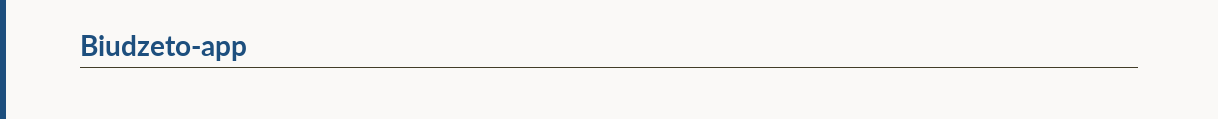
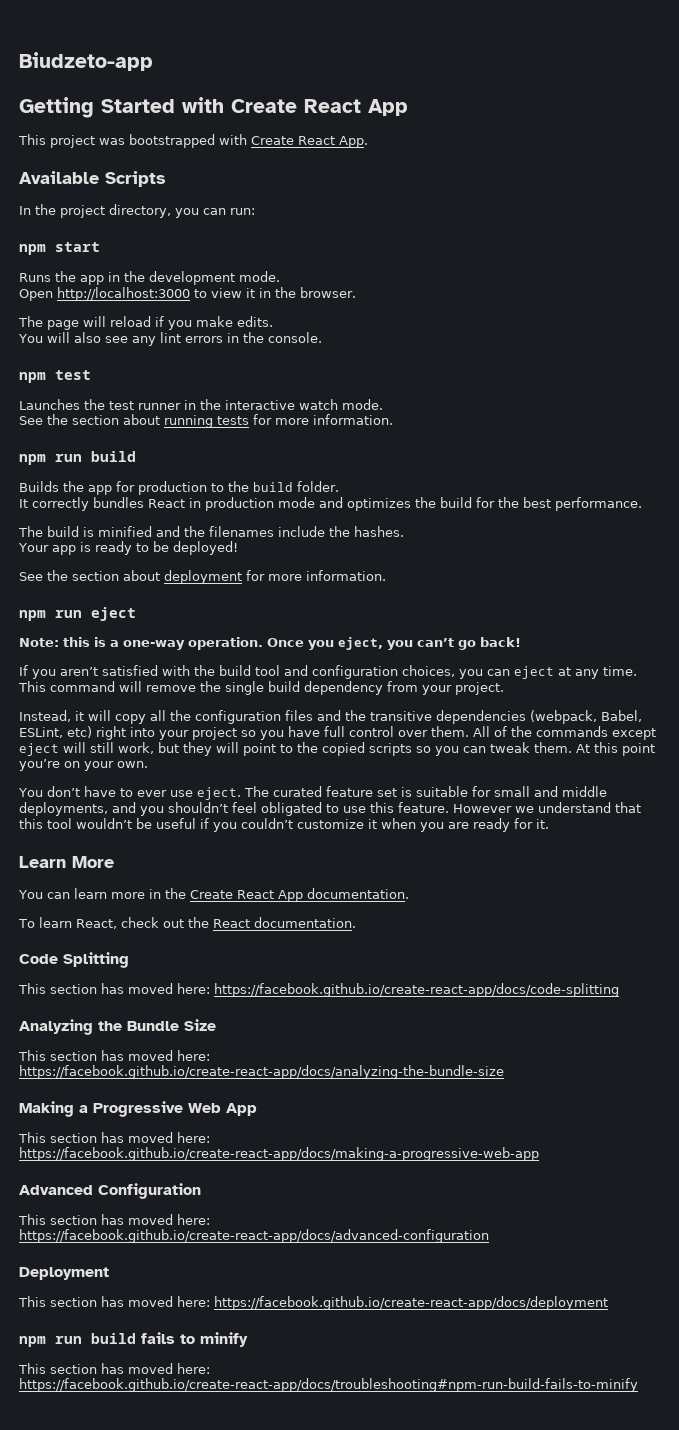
(247, 48) none -> [19,97,408,118] [18,134,368,148] [19,171,166,187] [19,204,255,218] [19,242,100,255] [19,271,280,285] [19,287,356,301] [18,316,273,330] [18,332,322,346] [19,370,91,383] [19,399,383,410] [19,414,393,428] [19,451,136,465] [19,481,339,495] [19,497,642,511] [18,526,404,537] [18,541,238,555] [19,570,386,584] [19,607,136,621] [19,637,521,650] [19,665,637,679] [18,681,504,695] [19,710,642,724] [19,726,656,740] [19,742,655,756] [19,759,148,771] [18,786,607,800] [19,802,641,816] [19,818,549,832] [19,856,114,868] [18,888,409,902] [18,917,356,929] [19,952,129,968] [18,983,619,997] [19,1019,216,1035] [18,1050,210,1061] [19,1065,504,1079] [19,1101,257,1117] [18,1132,210,1143] [19,1147,539,1161] [19,1183,201,1199] [18,1214,210,1225] [19,1229,489,1243] [19,1267,109,1280] [18,1296,608,1310] [19,1332,248,1347] [18,1363,210,1374] [19,1378,638,1392] // Getting Started with Create React App // This project was bootstrapped with Create React App. // Available Scripts // In the project directory, you can run: // npm start // Runs the app in the development mode. // Open http://localhost:3000 to view it in the browser. // The page will reload if you make edits. // You will also see any lint errors in the console. // npm test // Launches the test runner in the interactive watch mode. // See the section about running tests for more information. // npm run build // Builds the app for production to the build folder. // It correctly bundles React in production mode and optimizes the build for the best performance. // The build is minified and the filenames include the hashes. // Your app is ready to be deployed! // See the section about deployment for more information. // npm run eject // Note: this is a one-way operation. Once you eject, you can’t go back! // If you aren’t satisfied with the build tool and configuration choices, you can eject at any time. This command will remove the single build dependency from your project. // Instead, it will copy all the configuration files and the transitive dependencies (webpack, Babel, ESLint, etc) right into your project so you have full control over them. All of the commands except eject will still work, but they will point to the copied scripts so you can tweak them. At this point you’re on your own. // You don’t have to ever use eject. The curated feature set is suitable for small and middle deployments, and you shouldn’t feel obligated to use this feature. However we understand that this tool wouldn’t be useful if you couldn’t customize it when you are ready for it. // Learn More // You can learn more in the Create React App documentation. // To learn React, check out the React documentation. // Code Splitting // This section has moved here: https://facebook.github.io/create-react-app/docs/code-splitting // Analyzing the Bundle Size // This section has moved here: https://facebook.github.io/create-react-app/docs/analyzing-the-bundle-size // Making a Progressive Web App // This section has moved here: https://facebook.github.io/create-react-app/docs/making-a-progressive-web-app // Advanced Configuration // This section has moved here: https://facebook.github.io/create-react-app/docs/advanced-configuration // Deployment // This section has moved here: https://facebook.github.io/create-react-app/docs/deployment // npm run build fails to minify // This section has moved here: https://facebook.github.io/create-react-app/docs/troubleshooting#npm-run-build-fails-to-minify

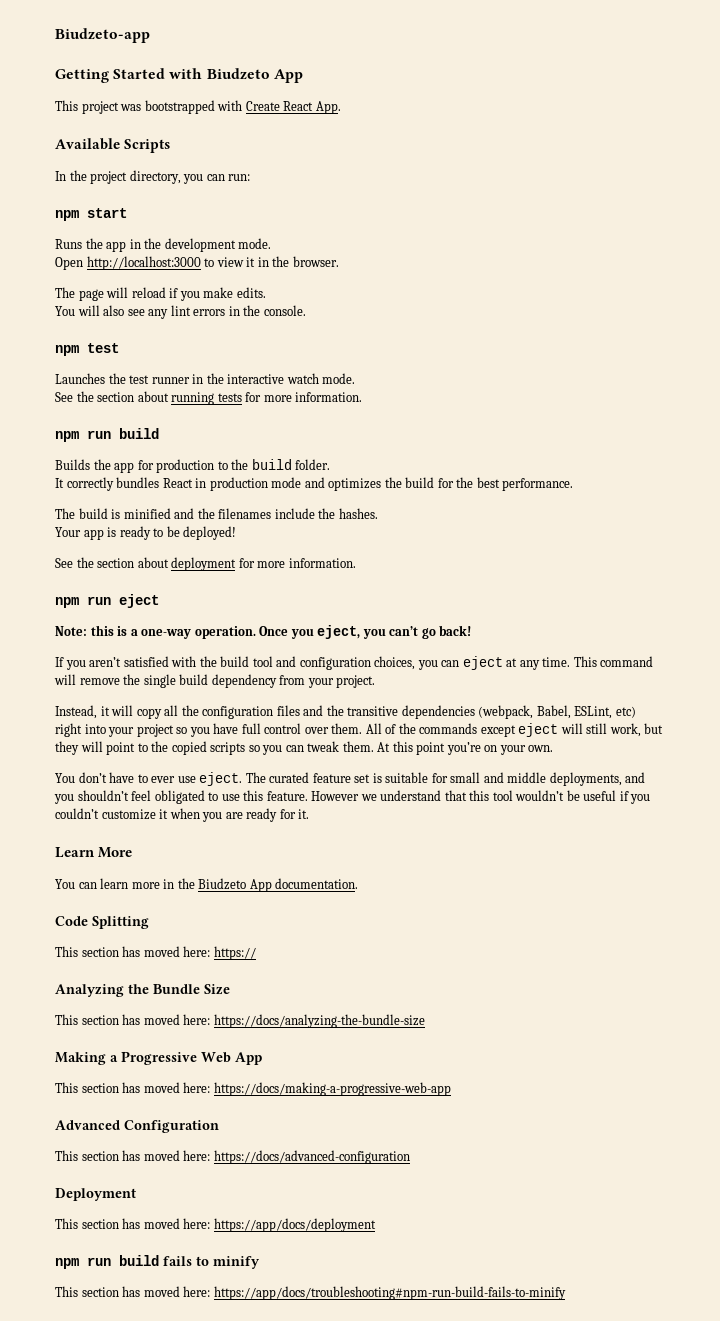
[231,99,361,113] Create React -> [206,68,270,80] Biudzeto
[189,890,274,899] Create React -> [198,878,247,890] Biudzeto
[18,917,356,929] // To learn React, check out the React documentation. -> (359, 883) none
[214,983,619,997] https://facebook.github.io/create-react-app/docs/code-splitting -> [213,946,256,960] https://
[19,1065,504,1079] https://facebook.github.io/create-react-app/docs/analyzing-the-bundle-size -> [213,1014,425,1028] https://docs/analyzing-the-bundle-size
[19,1147,539,1161] https://facebook.github.io/create-react-app/docs/making-a-progressive-web-app -> [213,1082,451,1096] https://docs/making-a-progressive-web-app
[19,1229,489,1243] https://facebook.github.io/create-react-app/docs/advanced-configuration -> [213,1150,410,1164] https://docs/advanced-configuration
[214,1296,608,1310] https://facebook.github.io/create-react-app/docs/deployment -> [213,1218,376,1232] https://app/docs/deployment
[19,1378,638,1392] https://facebook.github.io/create-react-app/docs/troubleshooting#npm-run-build-fails-to-minify -> [213,1286,566,1300] https://app/docs/troubleshooting#npm-run-build-fails-to-minify

